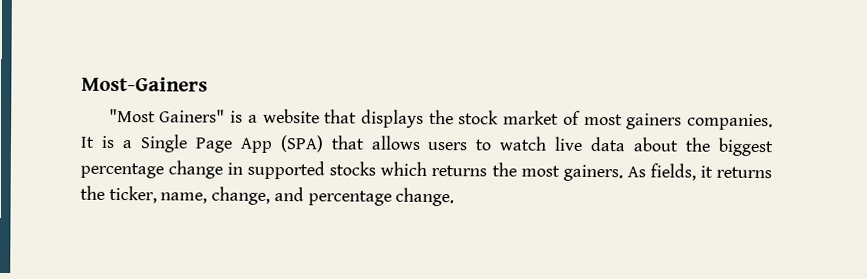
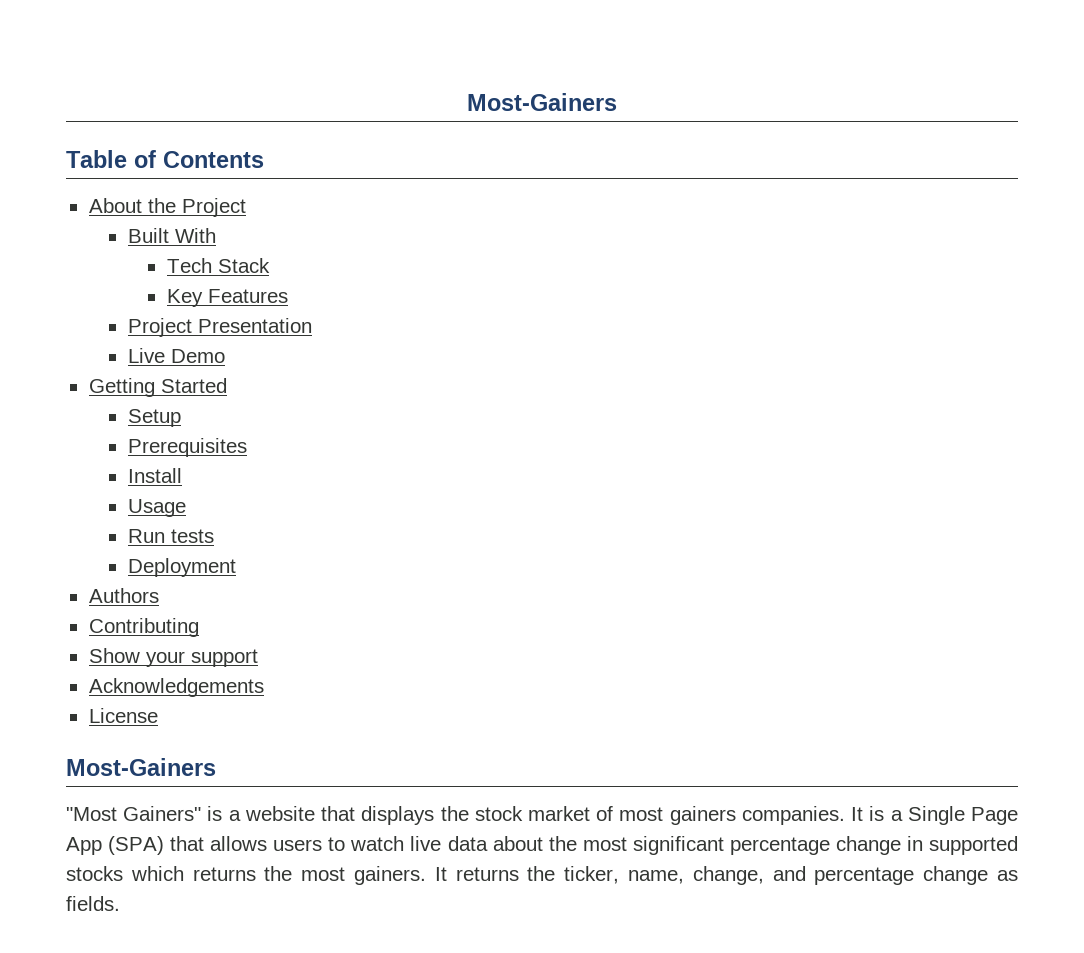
[81,76,208,92] Most-Gainers -> [467,93,617,111] [66,150,264,168] [88,198,246,217] [127,228,216,243] [166,258,270,273] [166,289,288,307] [127,318,312,337] [127,348,225,363] [88,378,227,397] [127,409,181,427] [127,438,247,457] [127,468,182,483] [127,499,186,517] [127,529,214,543] [127,558,236,577] [88,588,159,603] [88,618,199,637] [88,648,258,667] [88,678,264,697] [88,708,158,723] [66,758,216,776] Most-Gainers // Table of Contents // About the Project // Built With // Tech Stack // Key Features // Project Presentation // Live Demo // Getting Started // Setup // Prerequisites // Install // Usage // Run tests // Deployment // Authors // Contributing // Show your support // Acknowledgements // License // Most-Gainers
[718,137,774,157] biggest -> [582,836,724,855] most significant
[626,163,713,181] As fields, it -> [434,867,447,881] It
[395,187,455,207] change. -> [923,866,1018,885] [66,896,120,911] change as fields.

